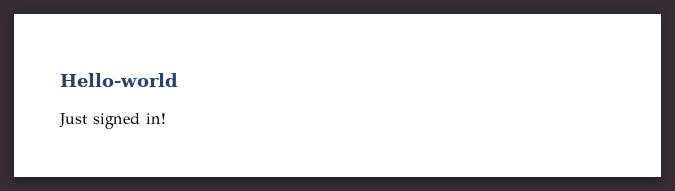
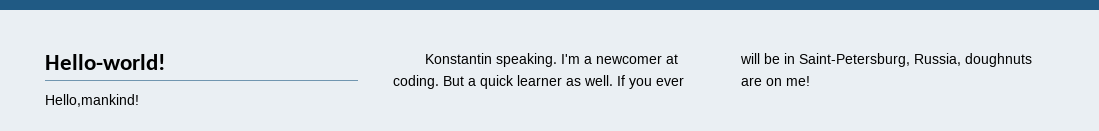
[60,73,178,87] [59,113,166,129] Hello-world // Just signed in! -> [45,54,165,70] [45,94,139,107] [424,53,678,67] [393,75,684,89] [740,53,1032,67] [741,76,810,86] Hello-world! // Hello,mankind! // Konstantin speaking. I'm a newcomer at coding. But a quick learner as well. If you ever will be in Saint-Petersburg, Russia, doughnuts are on me!

